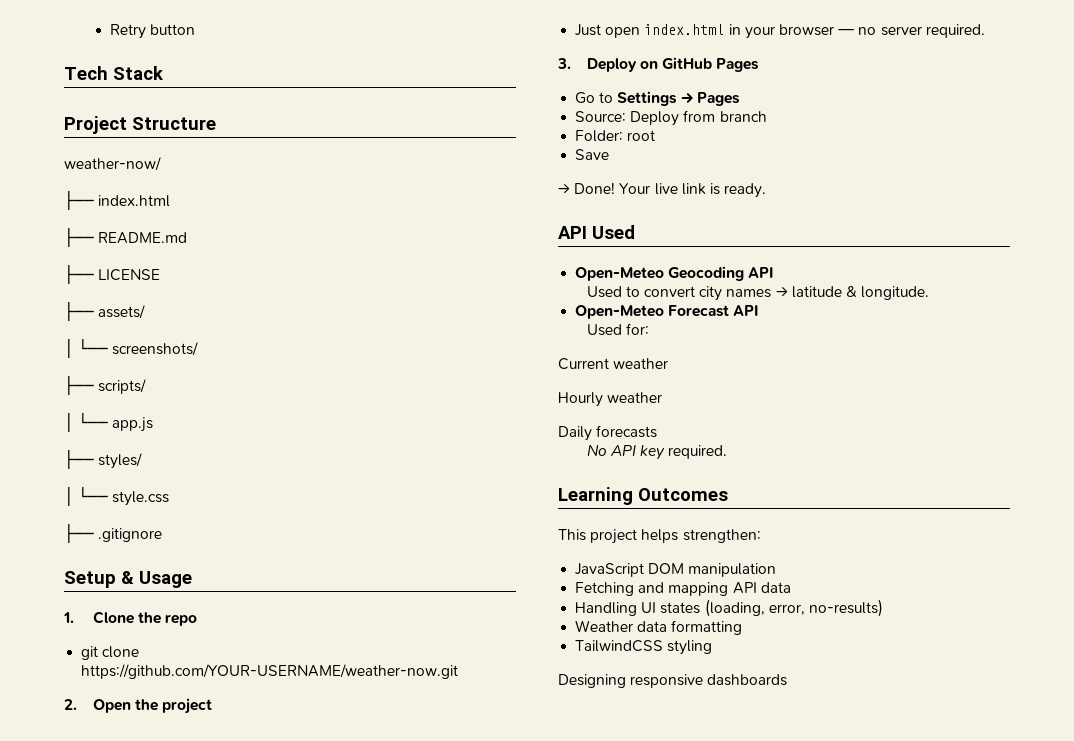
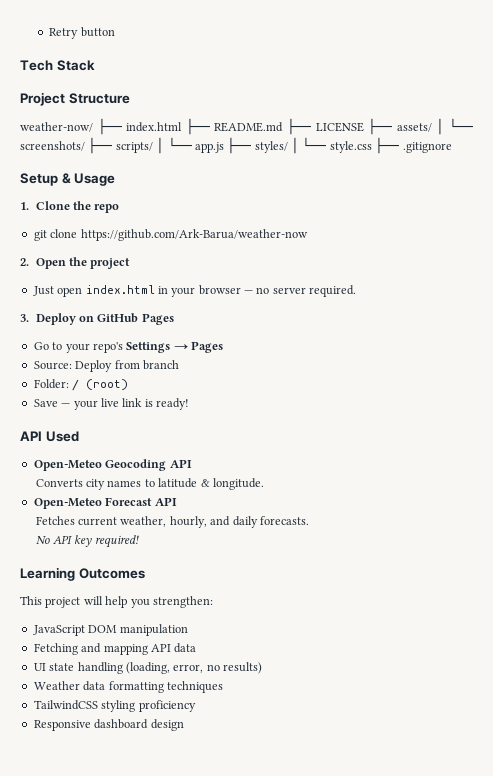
(161, 164) // -> (93, 127) none
(171, 201) // -> (183, 127) none
(188, 238) // -> (284, 127) none
(161, 275) // -> (364, 127) none
(146, 312) // -> (432, 127) none
(199, 349) // -> (85, 146) none
(147, 386) // -> (153, 147) none
(154, 424) // -> (224, 147) none
(143, 461) // -> (288, 147) none
(170, 498) // -> (372, 147) none
[81,664,459,679] https://github.com/YOUR-USERNAME/weather-now.git -> [80,229,308,241] https://github.com/Ark-Barua/weather-now
(614, 97) none -> [65,342,123,353] your repo's
[627,130,656,141] root -> [72,379,129,391] / (root)
[558,182,651,194] // → Done! Your -> [61,400,98,410] — your
[724,183,767,198] ready. -> [156,398,189,410] ready!
[586,286,696,298] Used to convert -> [35,479,83,487] Converts
[775,287,788,297] → -> [144,479,155,487] to
[586,323,649,336] [558,358,669,370] [558,392,663,407] [558,425,658,441] Used for: // Current weather // Hourly weather // Daily forecasts -> [35,516,309,528] Fetches current weather, hourly, and daily forecasts.
[668,445,728,459] required. -> [94,535,139,548] required!
[641,529,679,543] helps -> [83,596,150,608] will help you
[575,599,883,617] Handling UI states (loading, error, no-results) -> [33,662,262,674] UI state handling (loading, error, no results)
(743, 627) none -> [166,681,223,693] techniques
[558,674,788,688] // Designing responsive dashboards -> [138,700,196,712] [33,719,184,731] proficiency // Responsive dashboard design

